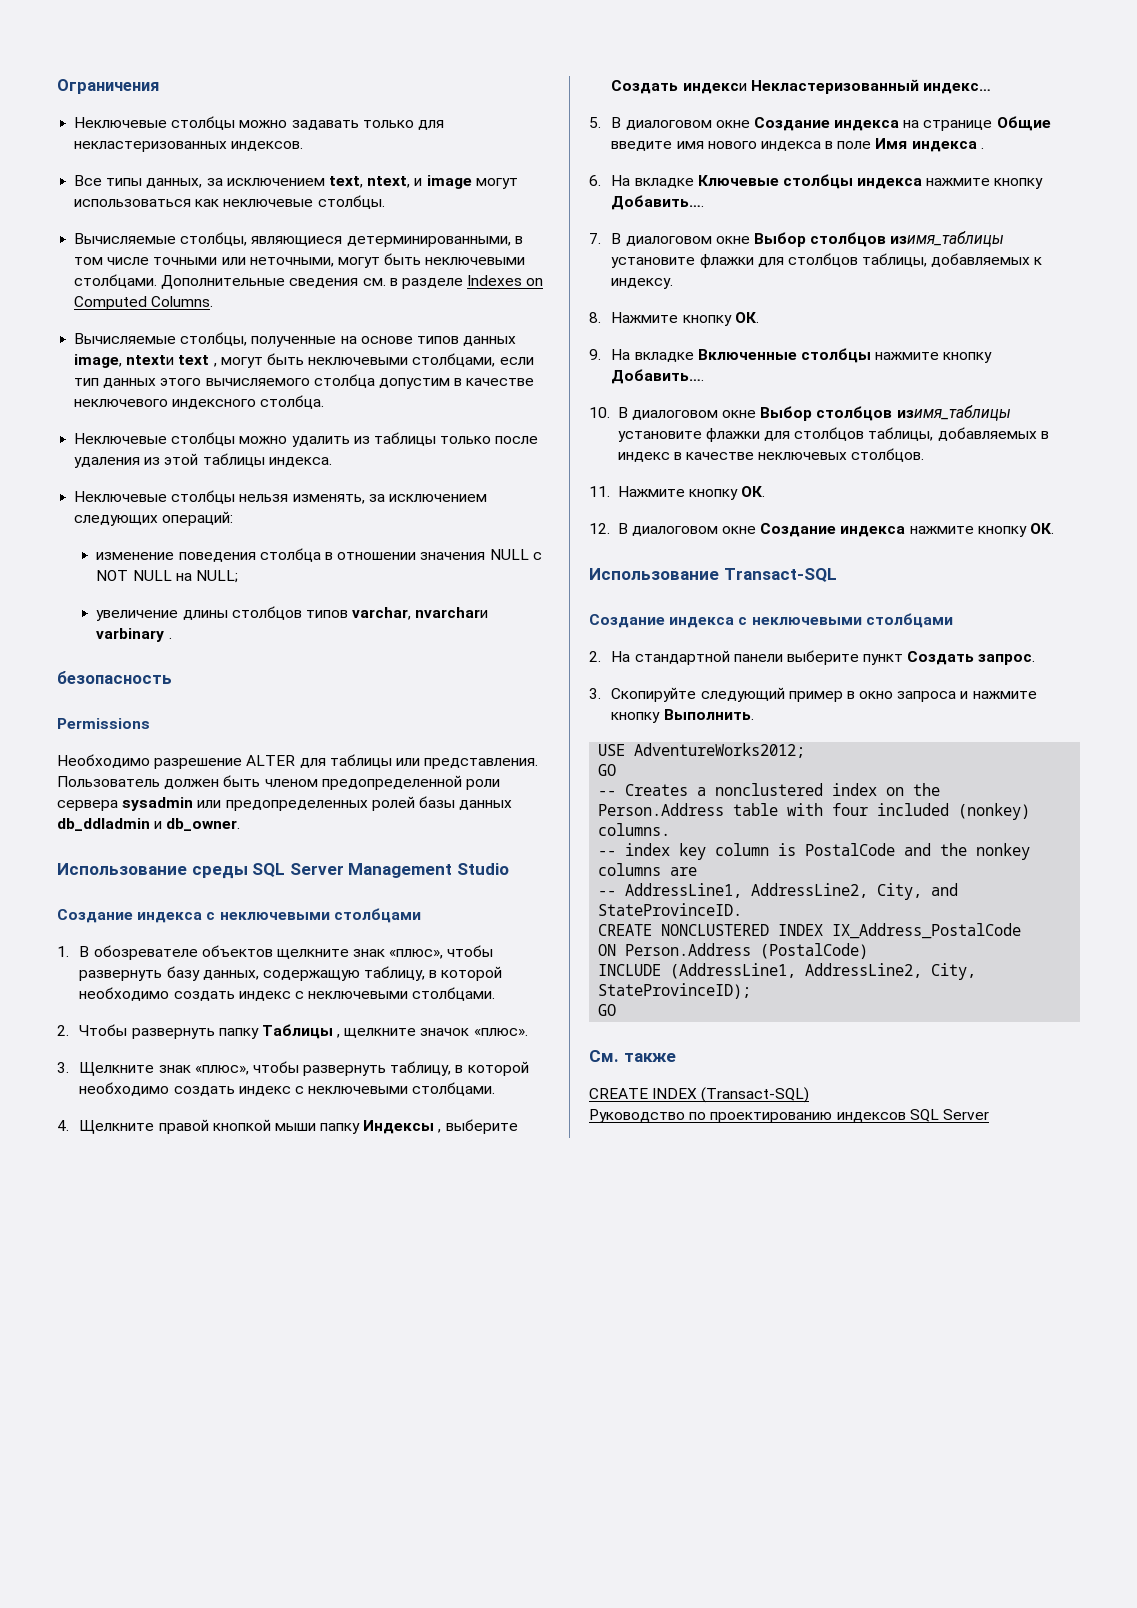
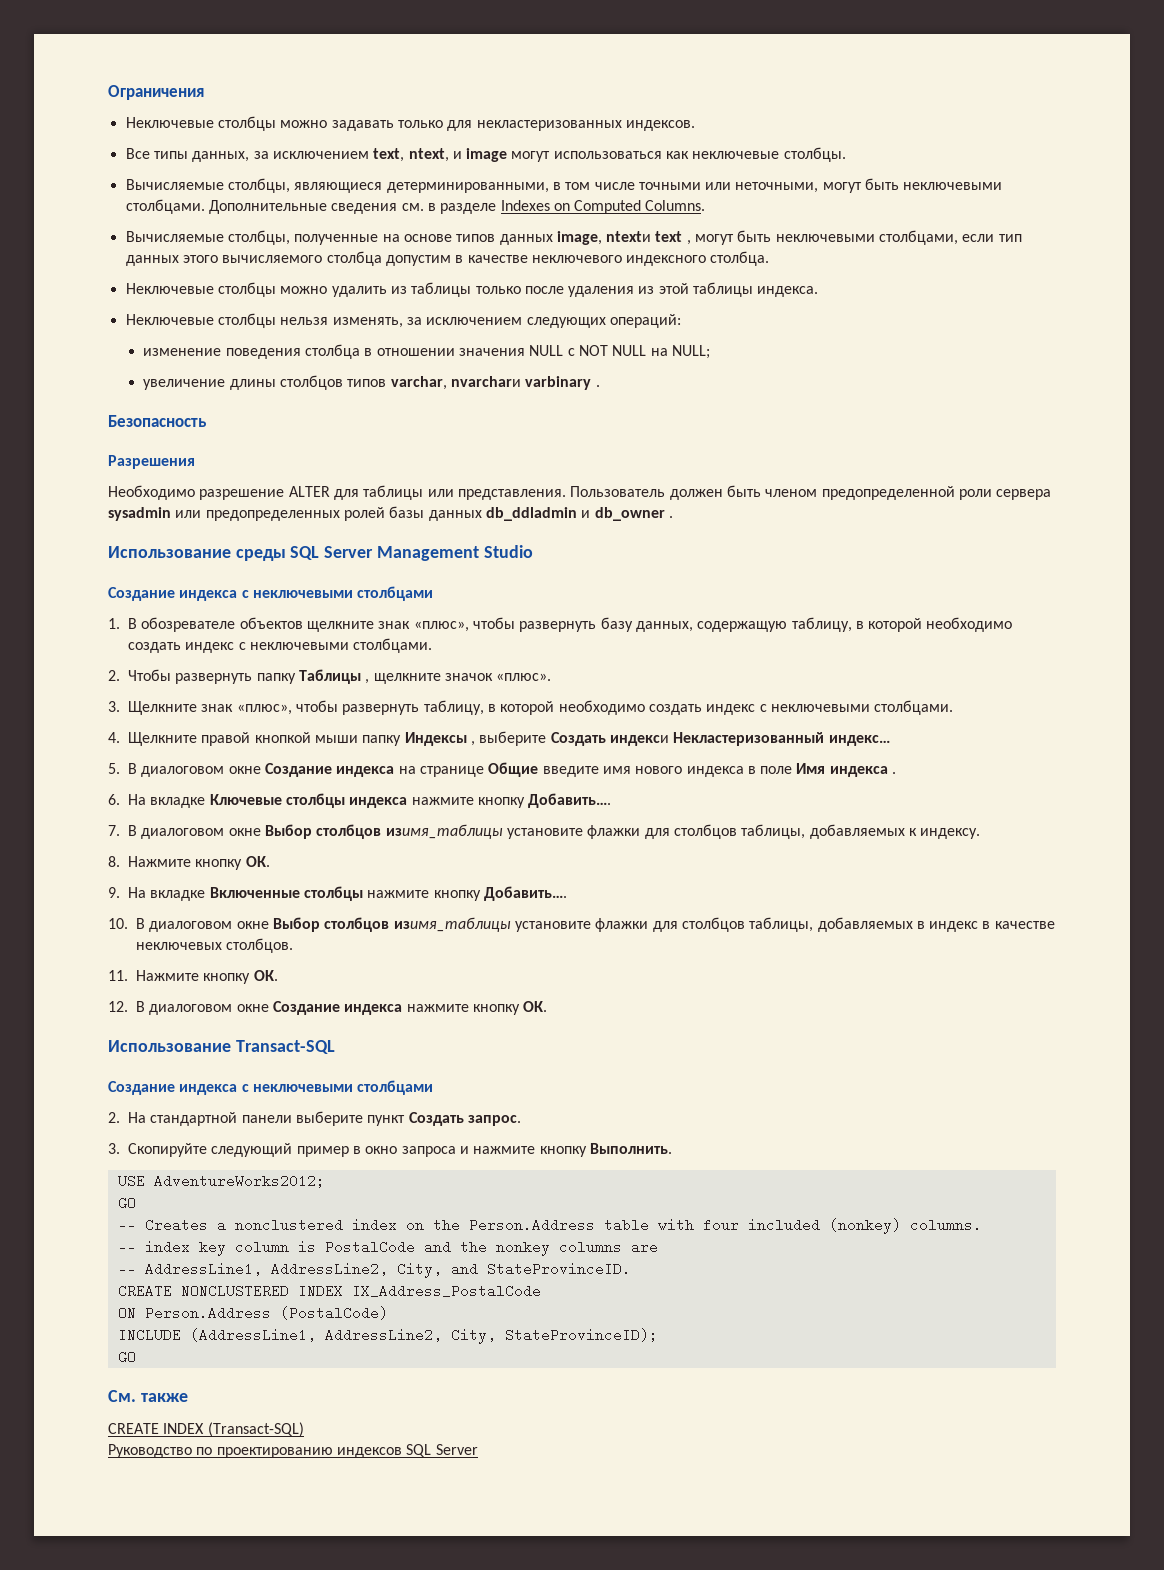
[57,671,172,684] [57,718,150,729] безопасность // Permissions -> [108,415,207,427] [108,455,195,469] Безопасность // Разрешения
[166,818,241,831] db_owner. -> [594,507,673,521] db_owner .

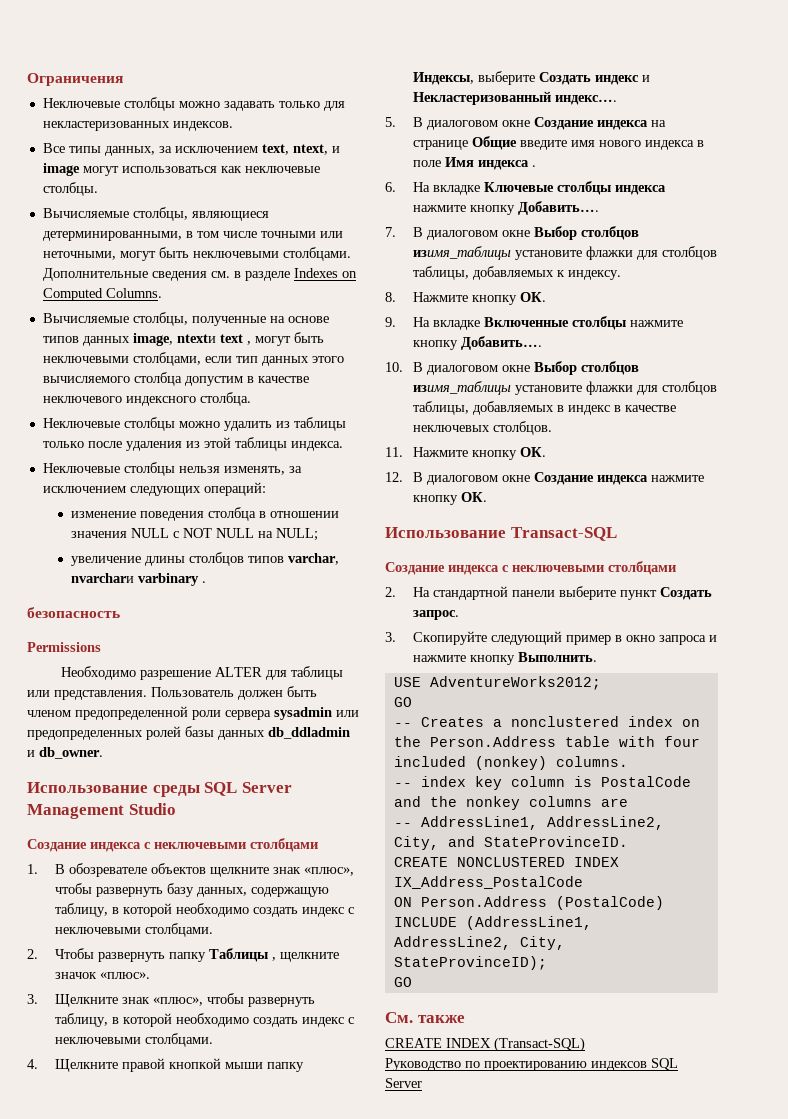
[108,415,207,427] [108,455,195,469] Безопасность // Разрешения -> [27,607,120,618] [27,642,101,652] безопасность // Permissions
[594,507,673,521] db_owner . -> [39,747,103,759] db_owner.
[404,731,890,746] Индексы , выберите Создать индекси Некластеризованный индекс… -> [413,71,651,85] [413,91,618,105] Индексы, выберите Создать индекс и Некластеризованный индекс….

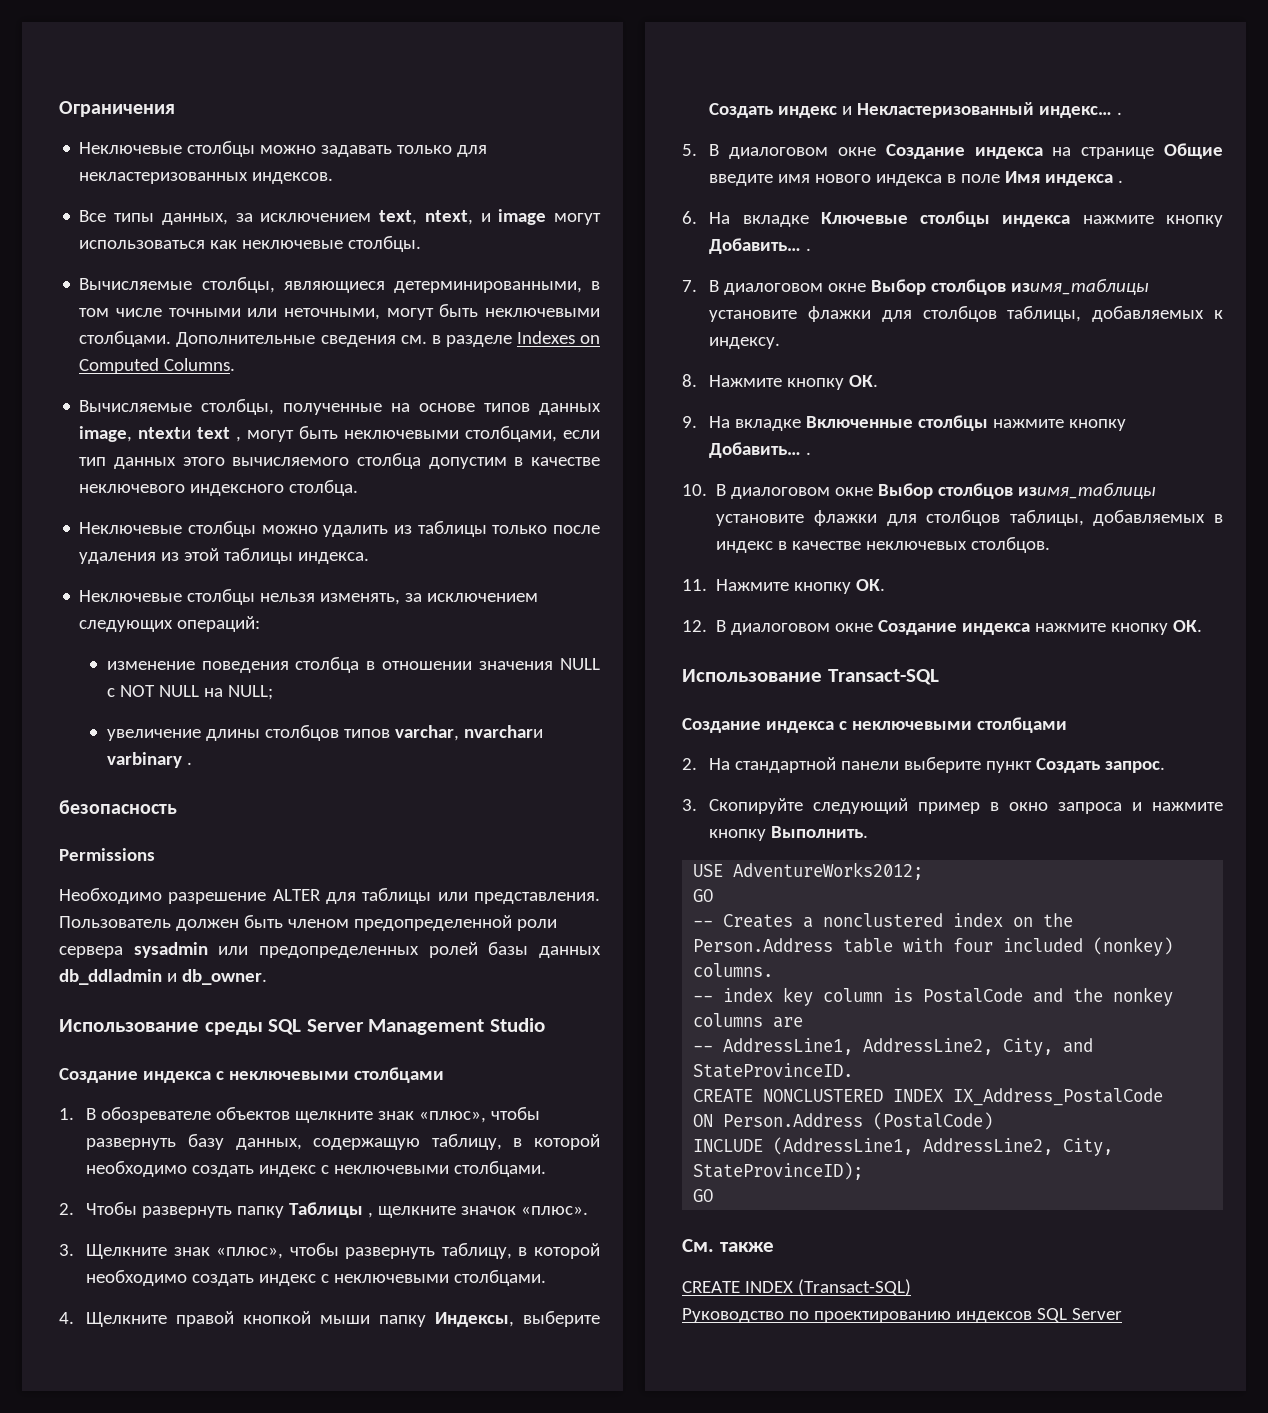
[555,95,618,105] индекс…. -> [1039,106,1123,118] индекс… .
[518,201,600,215] Добавить…. -> [709,238,812,254] Добавить… .
[461,336,543,350] Добавить…. -> [709,442,812,458] Добавить… .

